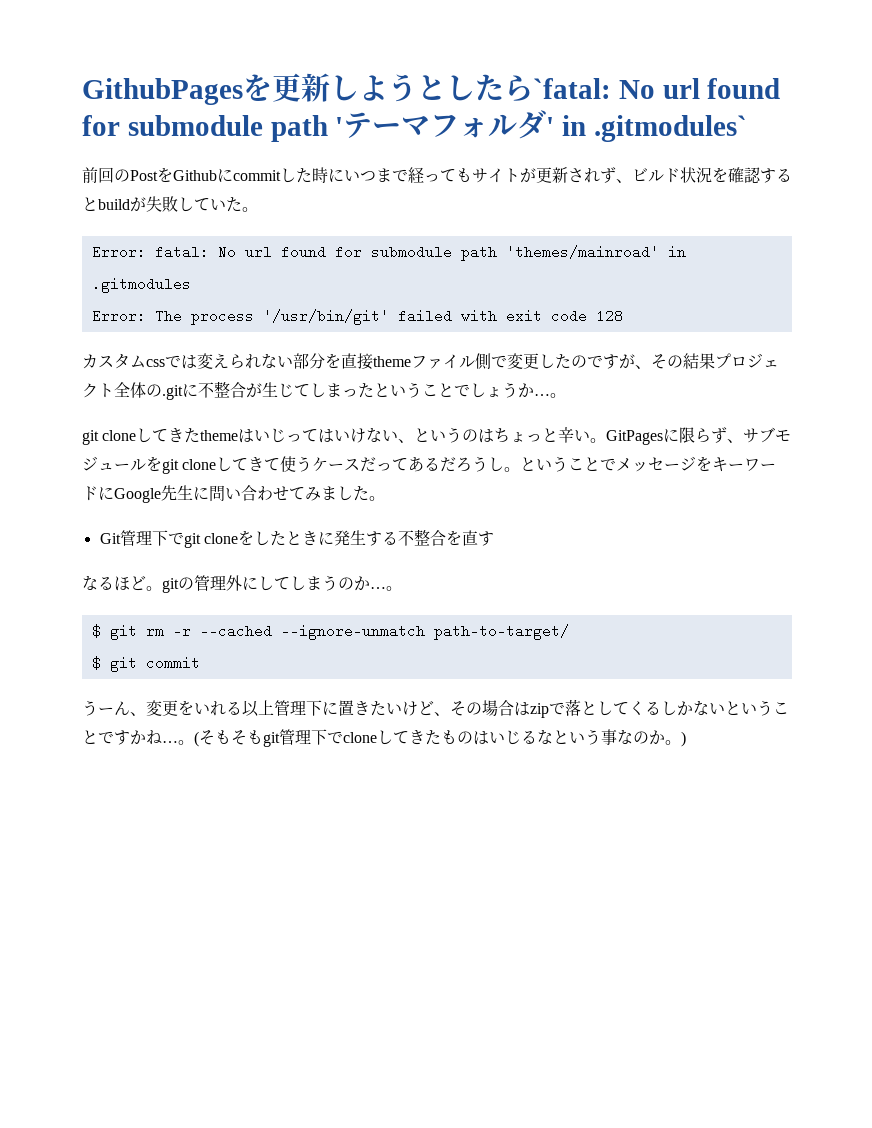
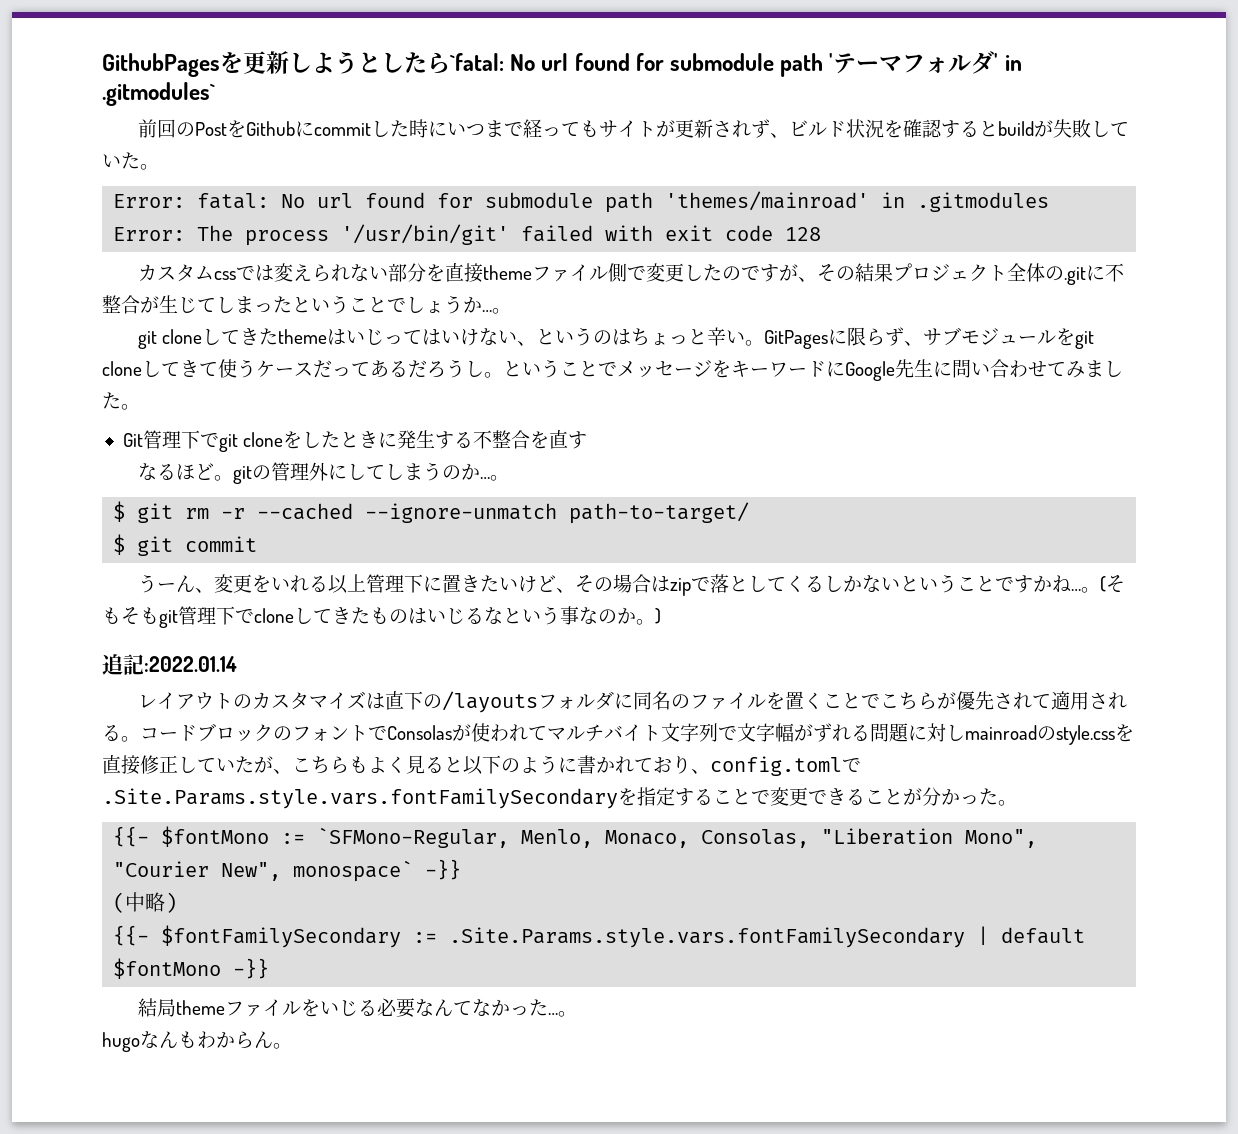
(686, 739) none -> [102,654,237,675] [138,691,1128,713] [102,723,1134,745] [102,755,861,776] [102,787,1017,809] [113,826,1038,848] [113,859,462,882] [113,892,178,913] [113,925,1086,948] [113,958,270,979] [138,998,578,1018] [102,1031,292,1052] // 追記:2022.01.14 // レイアウトのカスタマイズは直下の/layoutsフォルダに同名のファイルを置くことでこちらが優先されて適用される。コードブロックのフォントでConsolasが使われてマルチバイト文字列で文字幅がずれる問題に対しmainroadのstyle.cssを直接修正していたが、こちらもよく見ると以下のように書かれており、config.tomlで.Site.Params.style.vars.fontFamilySecondaryを指定することで変更できることが分かった。 // {{- $fontMono := `SFMono-Regular, Menlo, Monaco, Consolas, "Liberation Mono", "Courier New", monospace` -}} // (中略) // {{- $fontFamilySecondary := .Site.Params.style.vars.fontFamilySecondary | default $fontMono -}} // 結局themeファイルをいじる必要なんてなかった…。 // hugoなんもわからん。

